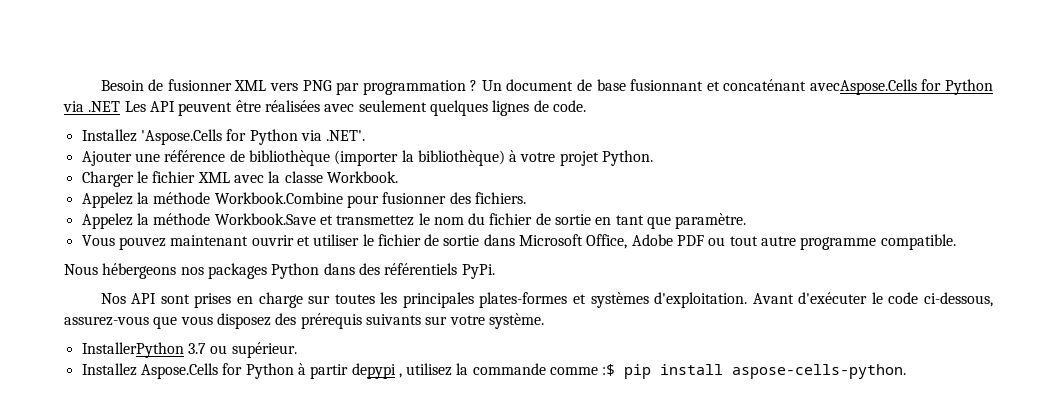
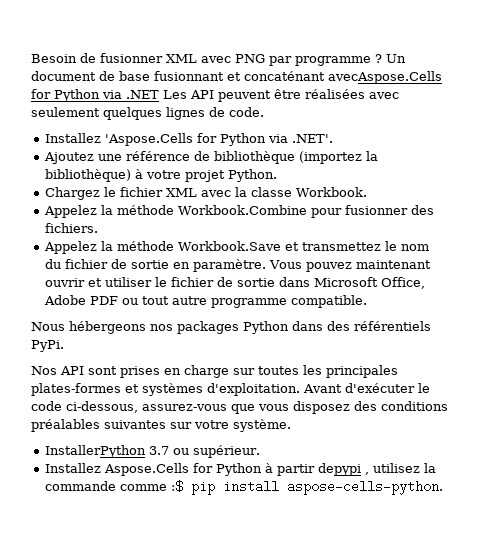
[269,83,298,91] vers -> [201,56,231,63] avec
[362,80,466,95] programmation -> [295,56,371,66] programme
[81,151,132,166] Ajouter -> [44,152,95,164] Ajoutez
[334,150,399,166] (importer -> [299,151,363,164] (importez
[81,171,134,187] Charger -> [45,187,101,200] Chargez
[615,215,672,229] tant que -> (191, 265) none
(747, 221) // -> (267, 265) none
[300,313,421,329] prérequis suivants -> [381,401,448,411] [31,419,166,432] conditions préalables suivantes

